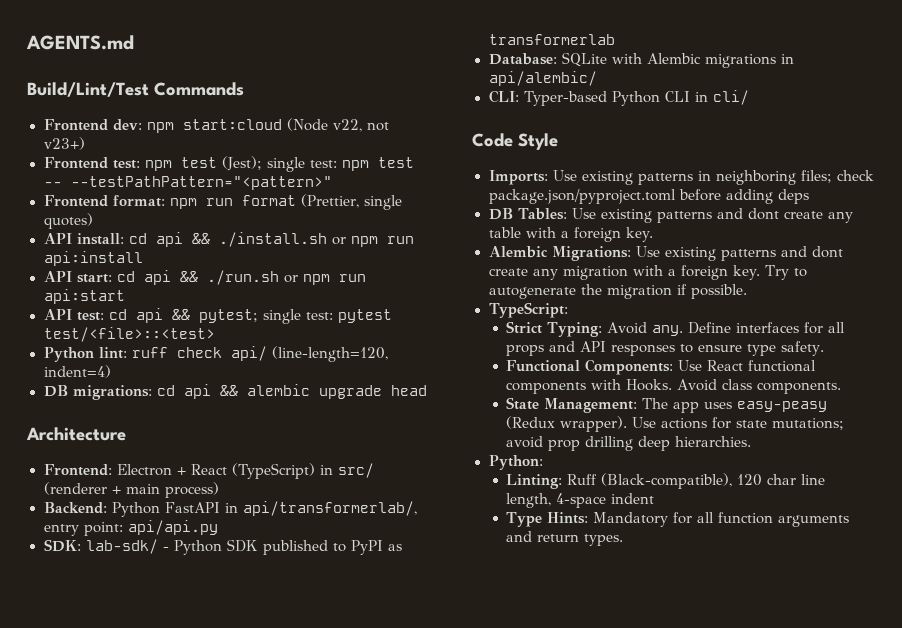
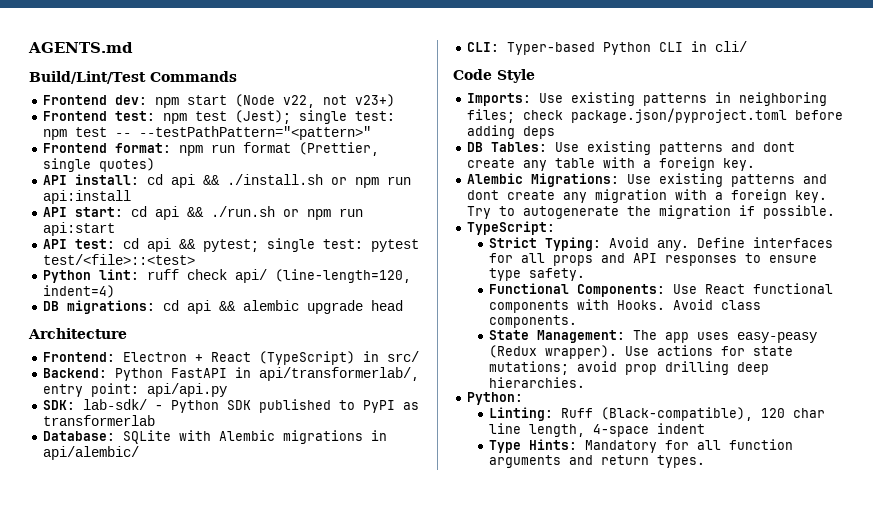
[182,119,282,130] start:cloud -> [186,95,227,105] start
[43,482,219,498] (renderer + main process) -> (419, 356) none

